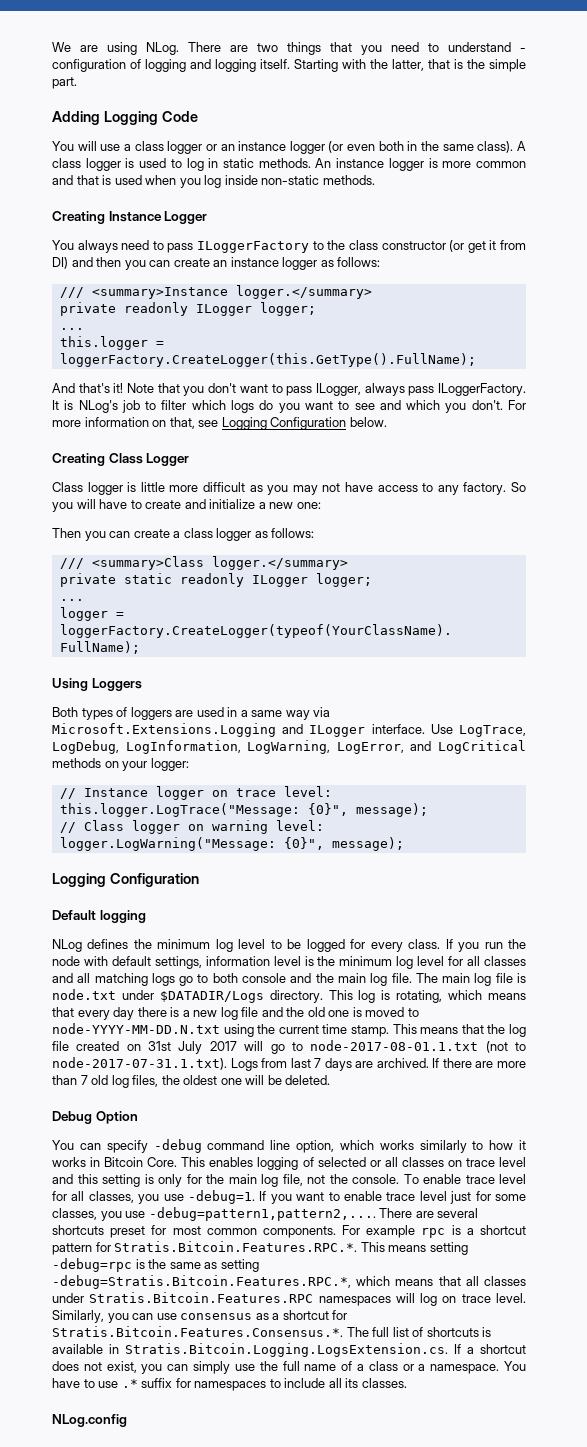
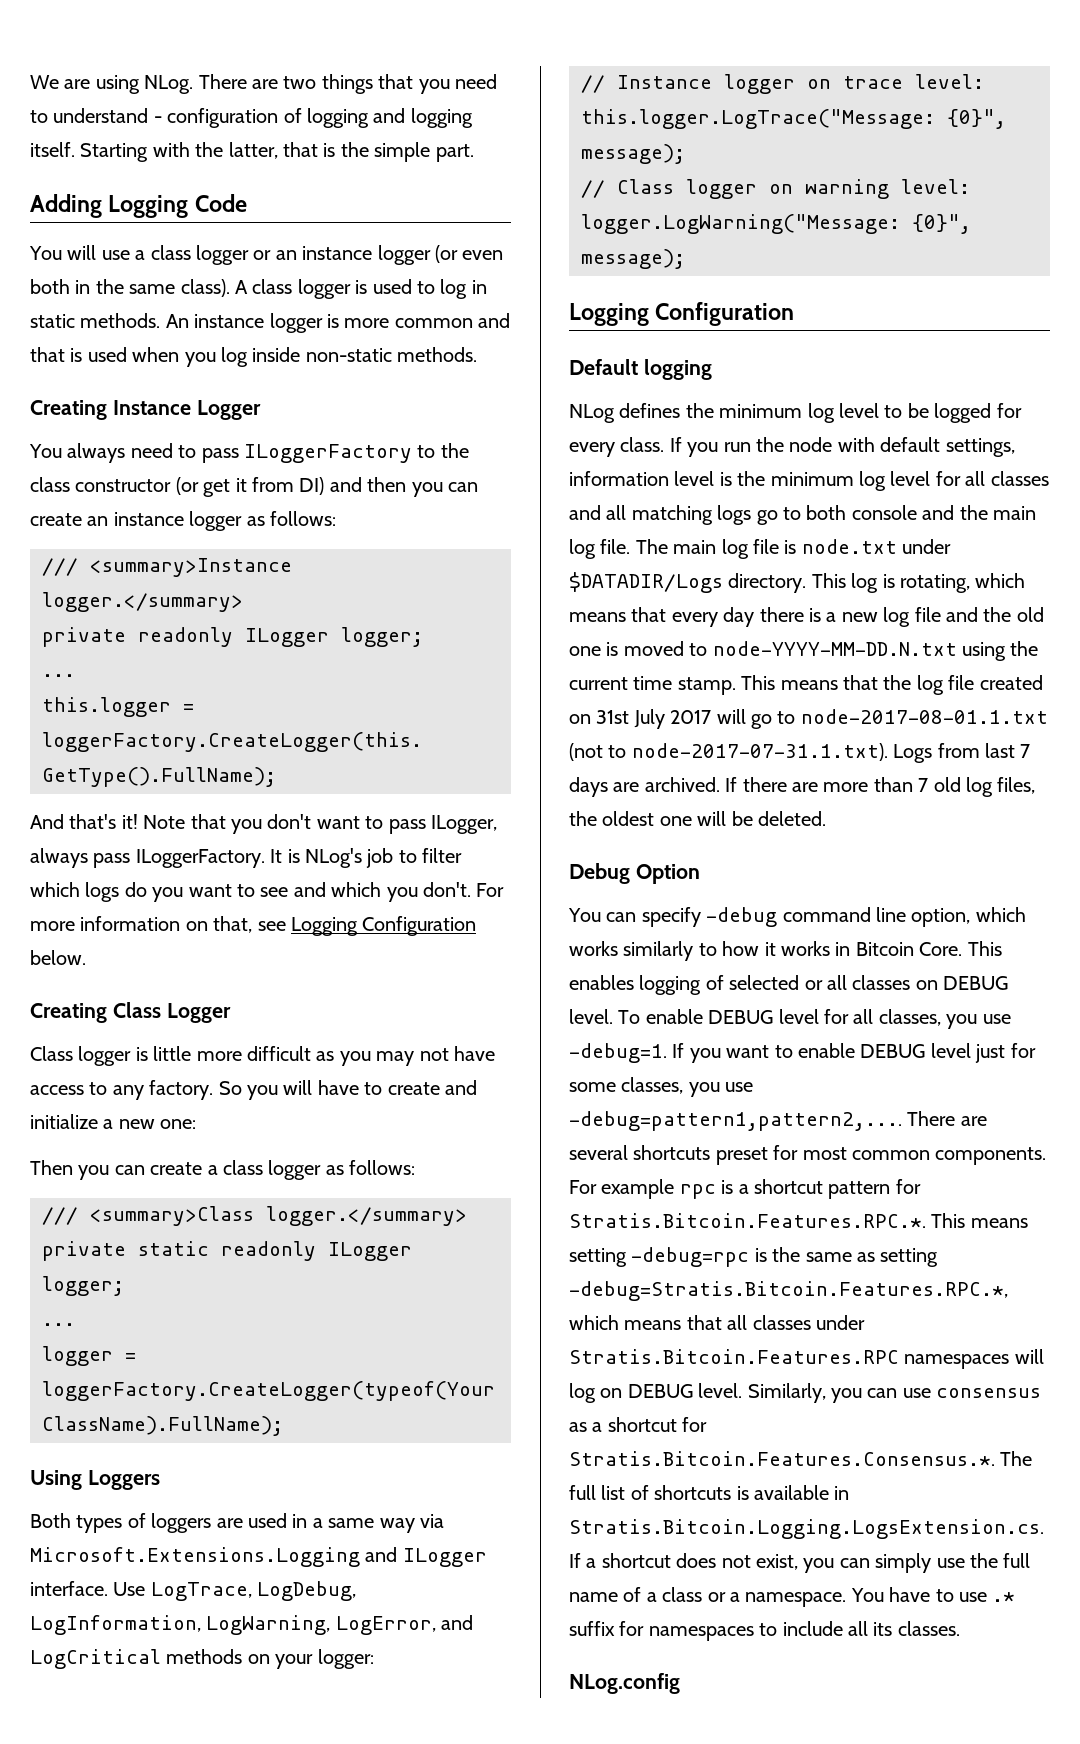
[465,1157,526,1167] [52,1174,399,1187] trace level and this setting is only for the main log file, not the console. -> [943,976,1009,990] [569,1009,613,1024] DEBUG level.
[465,1175,495,1184] trace -> [708,1010,774,1024] DEBUG
[386,1192,416,1201] trace -> [860,1044,926,1058] DEBUG
[461,1294,491,1303] trace -> [627,1384,693,1398] DEBUG

